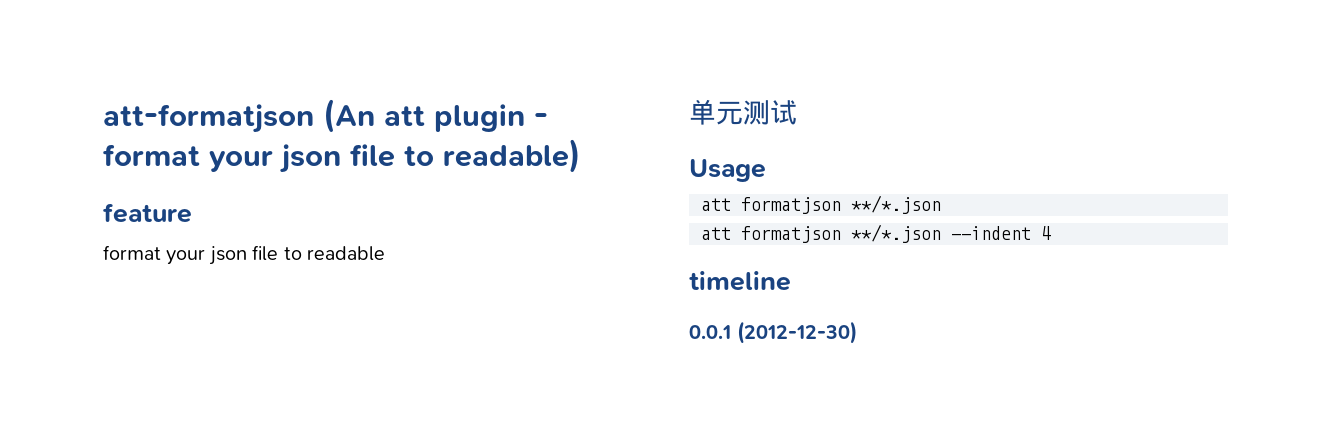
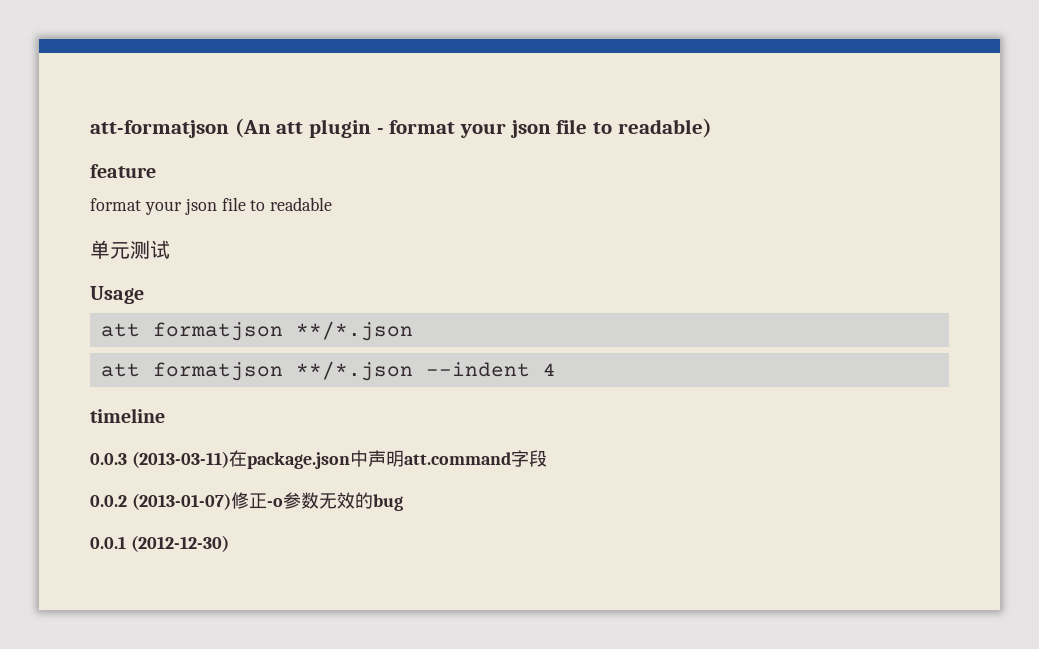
(791, 281) none -> [90,450,547,469] [90,492,403,511] // 0.0.3 (2013-03-11)在package.json中声明att.command字段 // 0.0.2 (2013-01-07)修正-o参数无效的bug

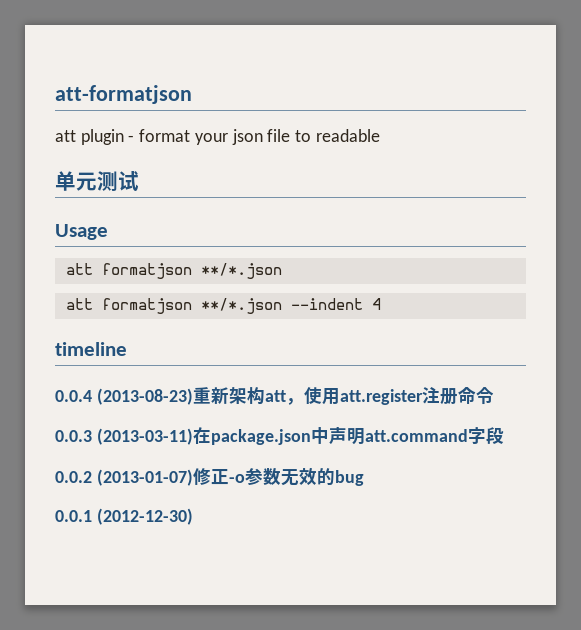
[234,118,271,138] (An -> (192, 94) //
[617,118,712,138] [90,164,156,178] [90,197,266,215] readable) // feature // format your json file to -> (312, 136) none
(165, 415) none -> [55,387,494,405] // 0.0.4 (2013-08-23)重新架构att，使用att.register注册命令

